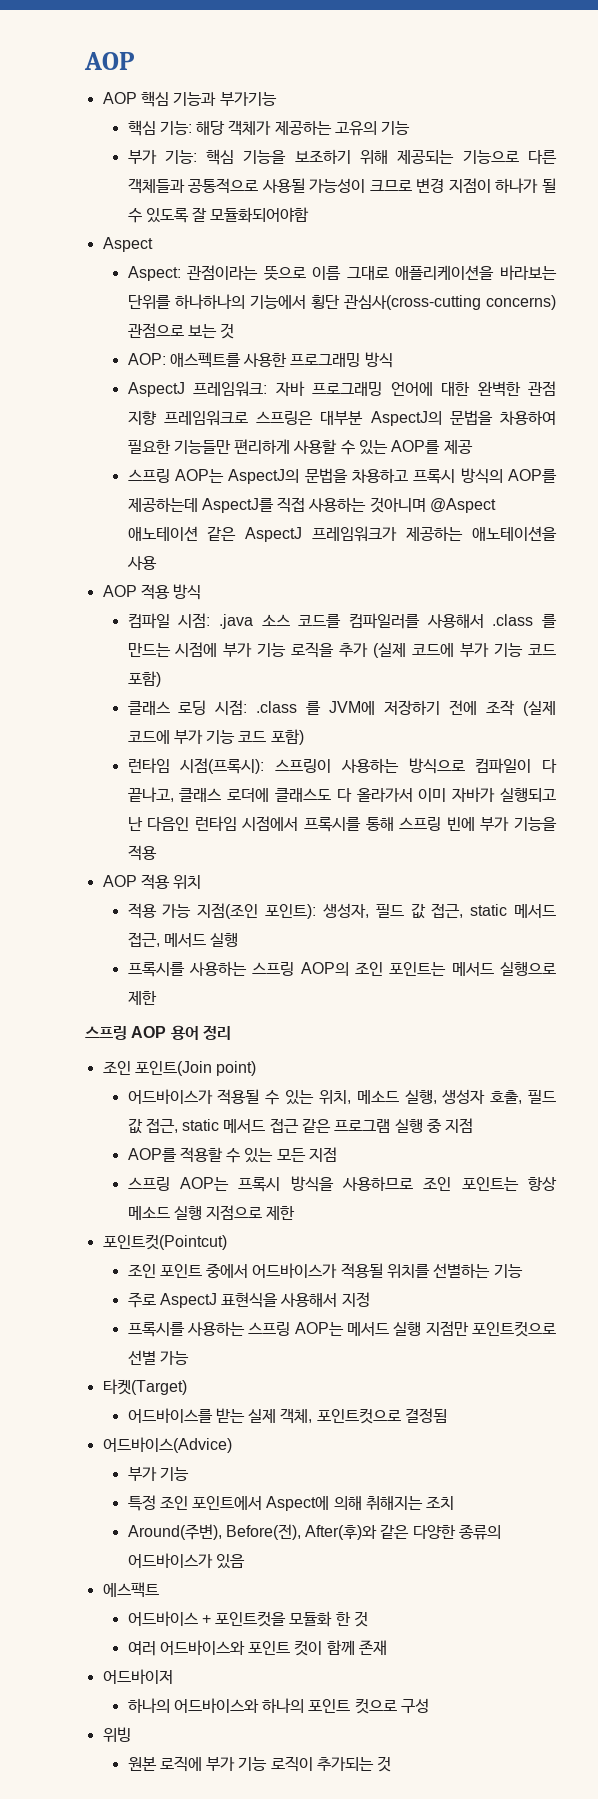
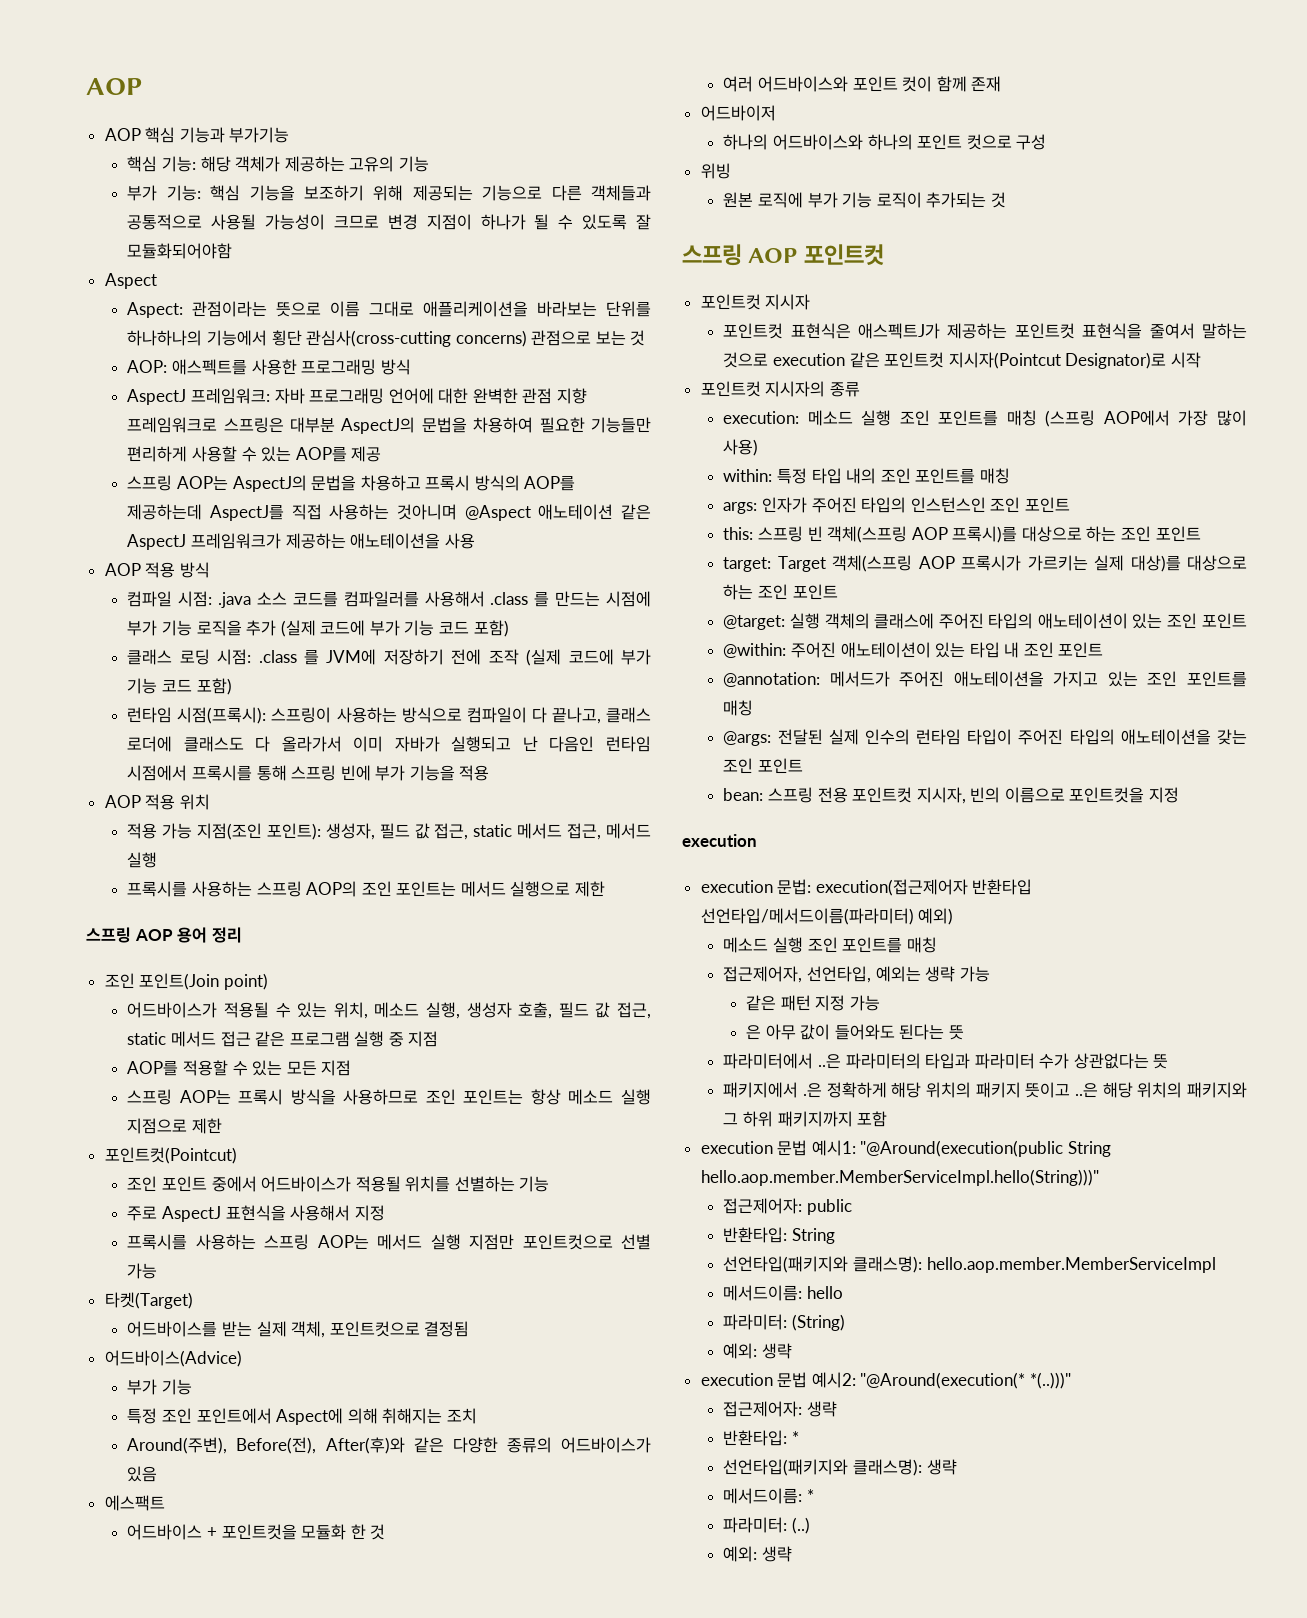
(392, 1764) none -> [682,244,884,266] [700,294,811,310] [723,323,1247,339] [723,352,1201,369] [700,381,860,397] [723,410,1247,427] [723,439,759,456] [723,468,1010,484] [723,497,1070,514] [723,526,1201,543] [723,555,1247,572] [723,584,838,600] [723,613,1247,630] [723,642,1104,658] [723,671,1247,687] [723,700,754,716] [723,729,1247,746] [723,758,803,774] [723,787,1180,804] [682,834,757,847] [700,879,1033,896] [700,908,954,925] [723,937,937,953] [723,966,990,983] [745,995,880,1011] [745,1024,964,1040] [723,1053,1169,1069] [723,1082,1248,1098] [723,1111,888,1127] [700,1140,1112,1157] [700,1169,1099,1186] [723,1198,852,1215] [723,1227,835,1244] [723,1256,1216,1273] [723,1285,843,1301] [723,1314,845,1331] [723,1343,792,1359] [700,1372,1072,1389] [723,1401,837,1417] [723,1430,799,1446] [723,1459,957,1476] [723,1488,814,1504] [723,1517,810,1534] [723,1546,792,1562] // 스프링 AOP 포인트컷 // 포인트컷 지시자 // 포인트컷 표현식은 애스펙트J가 제공하는 포인트컷 표현식을 줄여서 말하는 것으로 execution 같은 포인트컷 지시자(Pointcut Designator)로 시작 // 포인트컷 지시자의 종류 // execution: 메소드 실행 조인 포인트를 매칭 (스프링 AOP에서 가장 많이 사용) // within: 특정 타입 내의 조인 포인트를 매칭 // args: 인자가 주어진 타입의 인스턴스인 조인 포인트 // this: 스프링 빈 객체(스프링 AOP 프록시)를 대상으로 하는 조인 포인트 // target: Target 객체(스프링 AOP 프록시가 가르키는 실제 대상)를 대상으로 하는 조인 포인트 // @target: 실행 객체의 클래스에 주어진 타입의 애노테이션이 있는 조인 포인트 // @within: 주어진 애노테이션이 있는 타입 내 조인 포인트 // @annotation: 메서드가 주어진 애노테이션을 가지고 있는 조인 포인트를 매칭 // @args: 전달된 실제 인수의 런타임 타입이 주어진 타입의 애노테이션을 갖는 조인 포인트 // bean: 스프링 전용 포인트컷 지시자, 빈의 이름으로 포인트컷을 지정 // execution // execution 문법: execution(접근제어자 반환타입 선언타입/메서드이름(파라미터) 예외) // 메소드 실행 조인 포인트를 매칭 // 접근제어자, 선언타입, 예외는 생략 가능 // 같은 패턴 지정 가능 // 은 아무 값이 들어와도 된다는 뜻 // 파라미터에서 ..은 파라미터의 타입과 파라미터 수가 상관없다는 뜻 // 패키지에서 .은 정확하게 해당 위치의 패키지 뜻이고 ..은 해당 위치의 패키지와 그 하위 패키지까지 포함 // execution 문법 예시1: "@Around(execution(public String hello.aop.member.MemberServiceImpl.hello(String)))" // 접근제어자: public // 반환타입: String // 선언타입(패키지와 클래스명): hello.aop.member.MemberServiceImpl // 메서드이름: hello // 파라미터: (String) // 예외: 생략 // execution 문법 예시2: "@Around(execution(* *(..)))" // 접근제어자: 생략 // 반환타입: * // 선언타입(패키지와 클래스명): 생략 // 메서드이름: * // 파라미터: (..) // 예외: 생략

